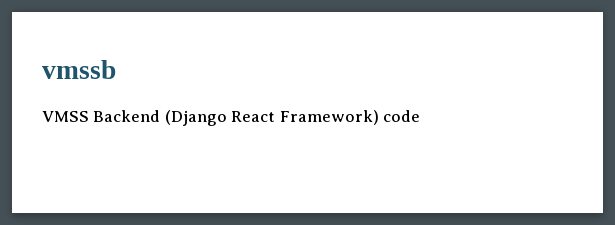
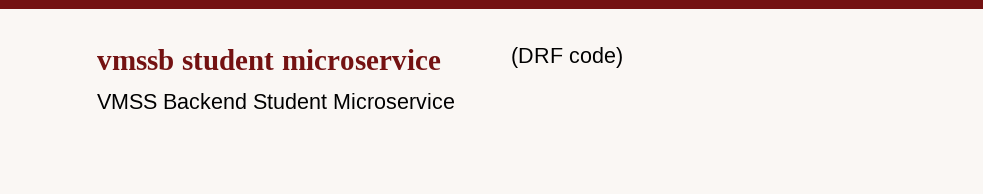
(116, 69) none -> [181,49,441,70] student microservice
[164,110,421,126] (Django React Framework) code -> [253,93,455,109] [511,47,623,68] Student Microservice (DRF code)

